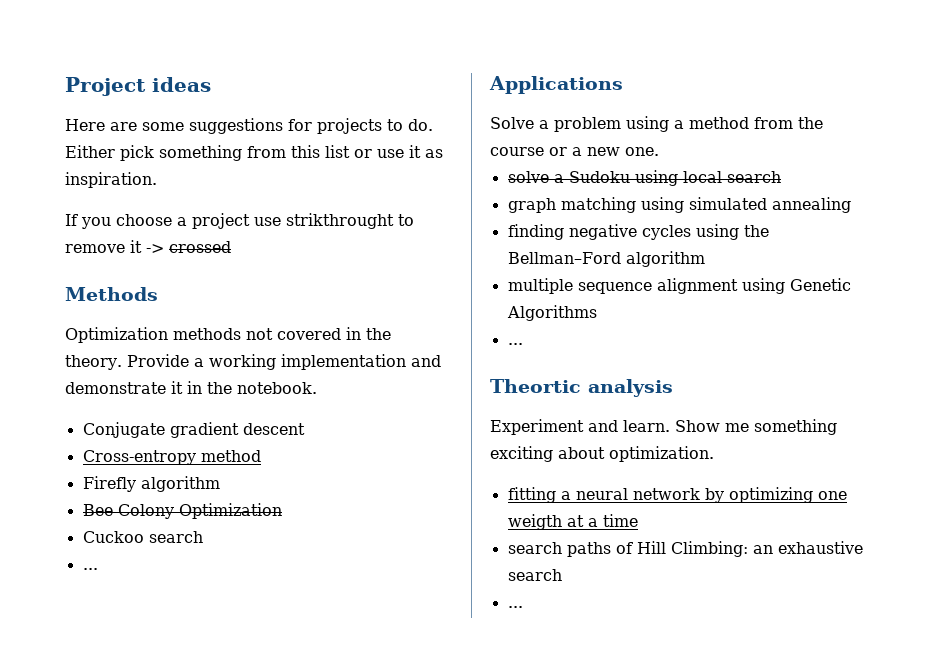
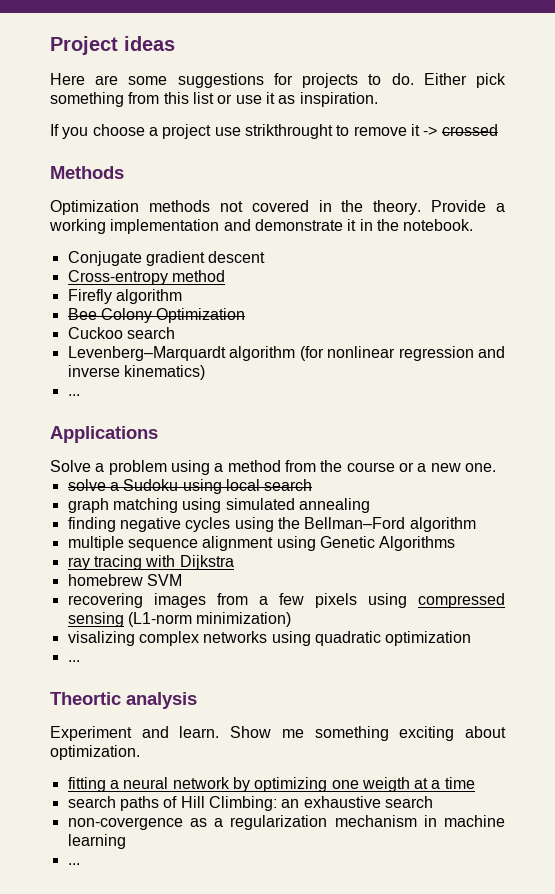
(203, 537) none -> [67,346,505,361] [67,365,205,380] // Levenberg–Marquardt algorithm (for nonlinear regression and inverse kinematics)
(597, 313) none -> [67,555,234,570] [67,574,182,586] [67,593,505,608] [67,612,292,627] [67,631,472,646] // ray tracing with Dijkstra // homebrew SVM // recovering images from a few pixels using compressed sensing (L1-norm minimization) // visalizing complex networks using quadratic optimization
(562, 575) none -> [67,815,506,830] [67,834,126,849] // non-covergence as a regularization mechanism in machine learning

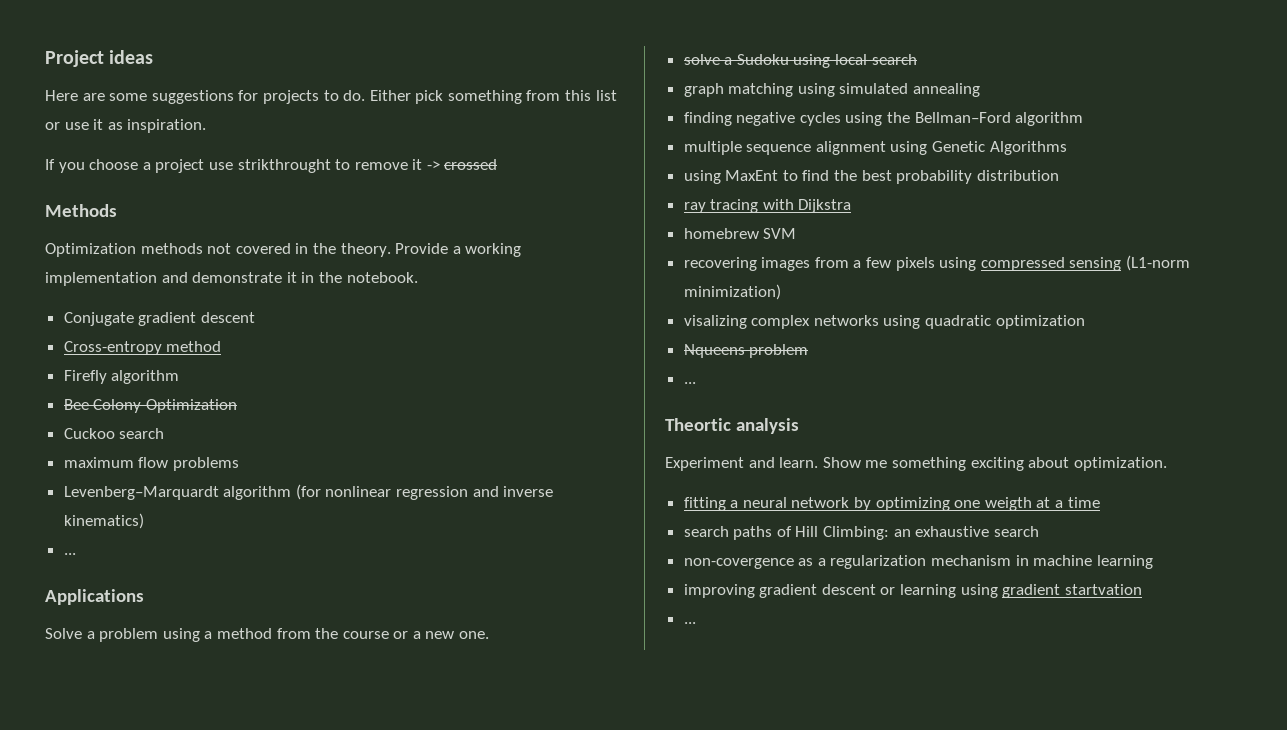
(175, 333) none -> [63,457,239,471] // maximum flow problems
(456, 543) none -> [683,170,1059,184] // using MaxEnt to find the best probability distribution
(472, 638) none -> [683,344,809,358] // Nqueens problem
(126, 841) none -> [683,584,1142,598] // improving gradient descent or learning using gradient startvation

